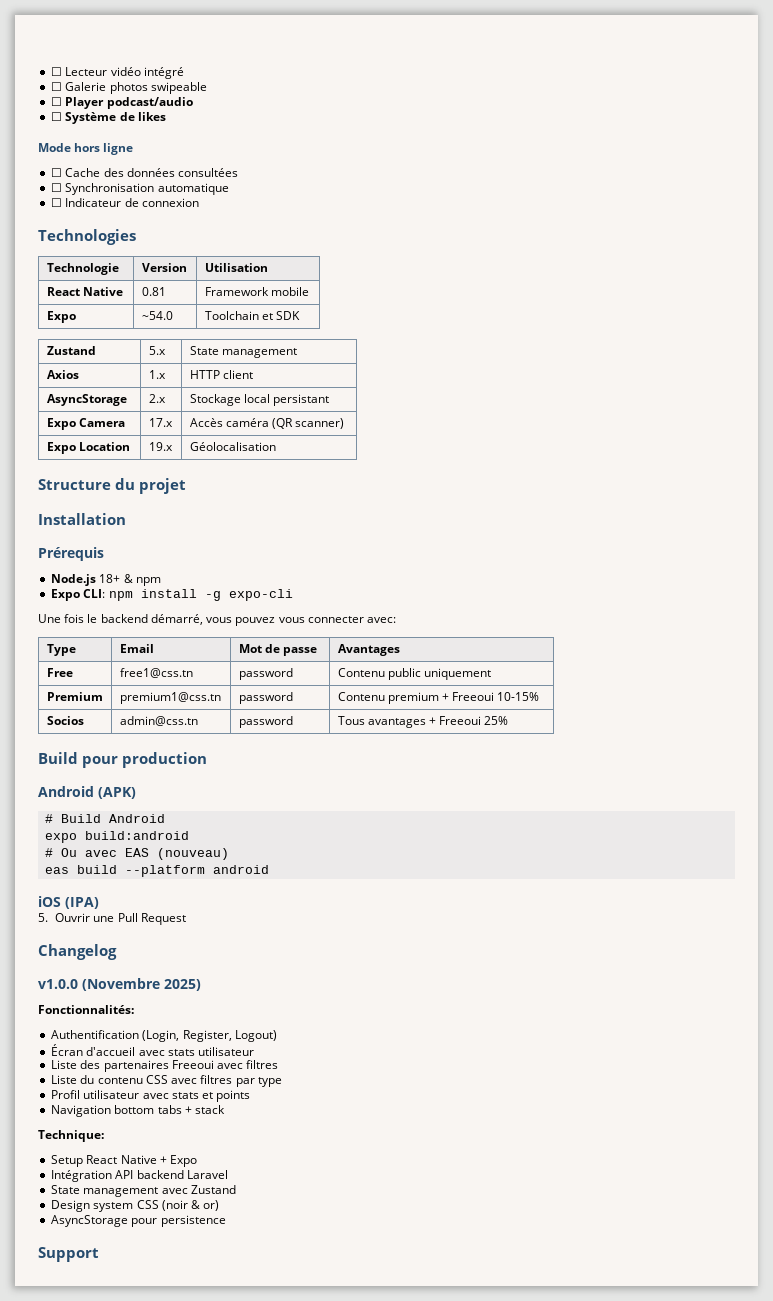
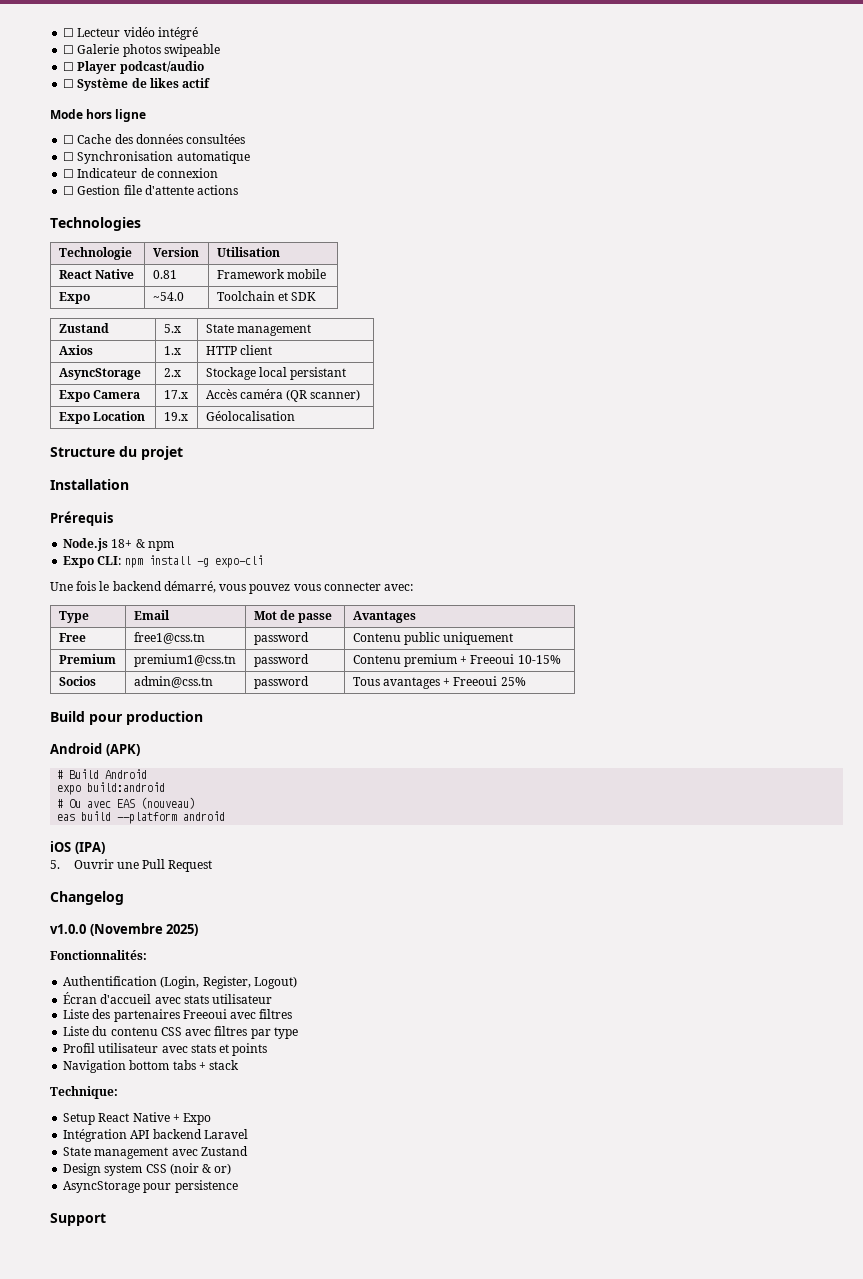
(166, 116) none -> [182,78,211,88] actif
(199, 202) none -> [63,185,239,195] // ☐ Gestion file d'attente actions

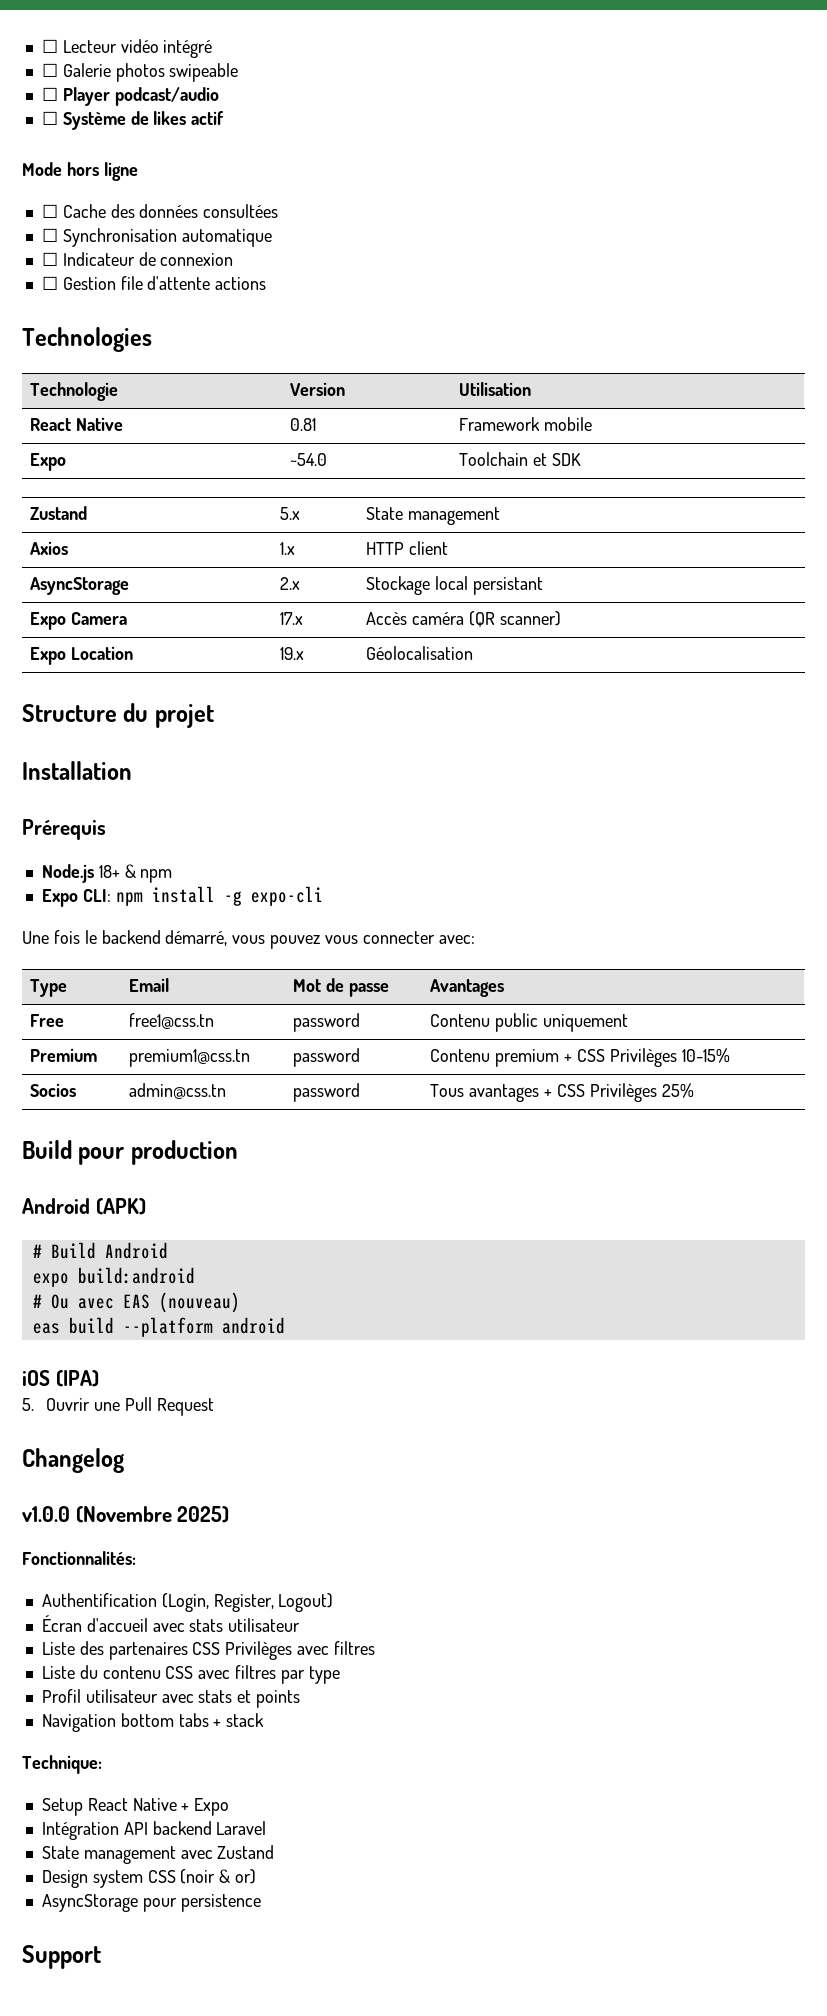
[470,654,515,664] Freeoui -> [577,1048,677,1067] CSS Privilèges
[453,676,498,686] Freeoui -> [556,1083,657,1102] CSS Privilèges
[182,1009,227,1019] Freeoui -> [192,1641,293,1660] CSS Privilèges

